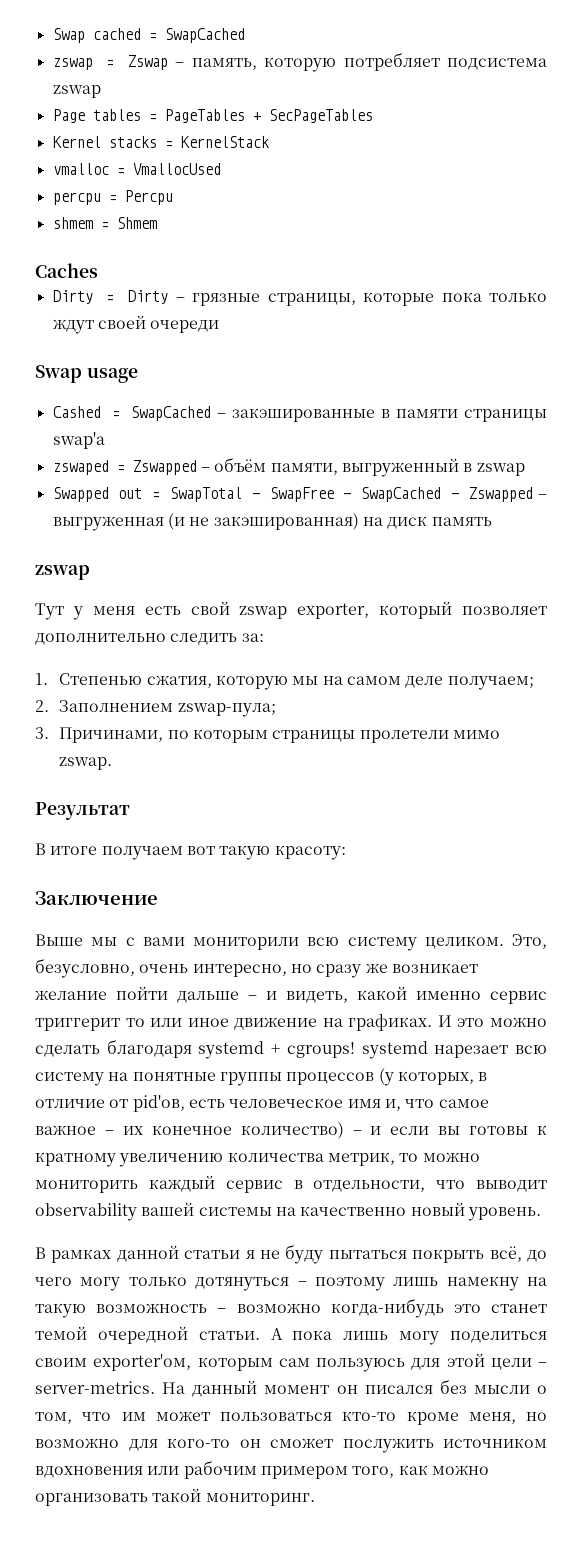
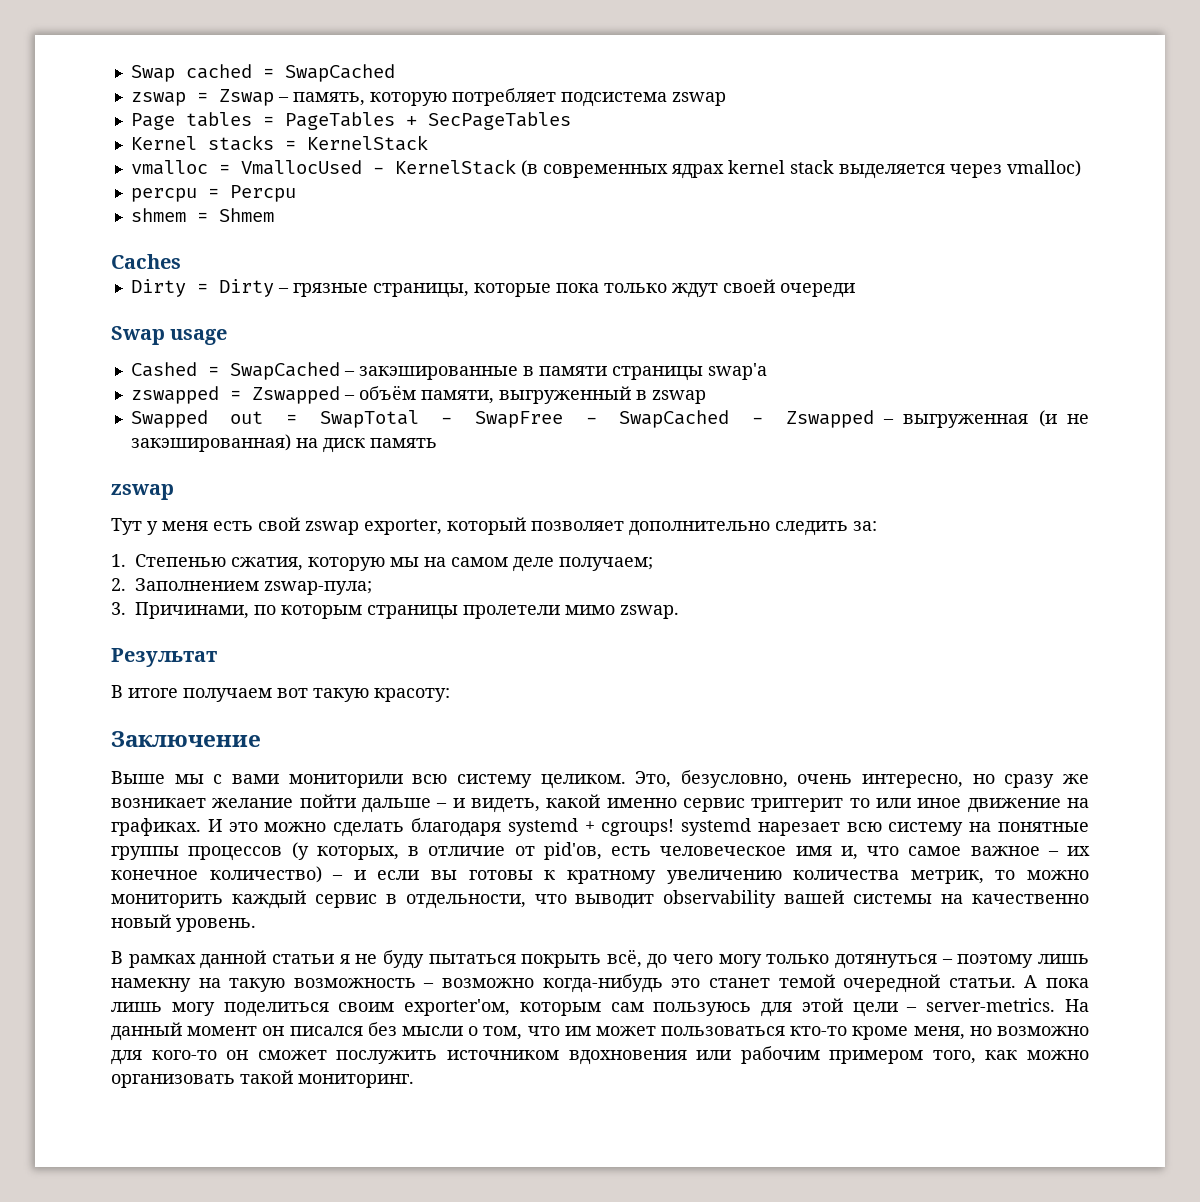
(221, 169) none -> [372,159,1081,179] - KernelStack (в современных ядрах kernel stack выделяется через vmalloc)
[52,460,109,475] zswaped -> [130,386,219,404] zswapped

